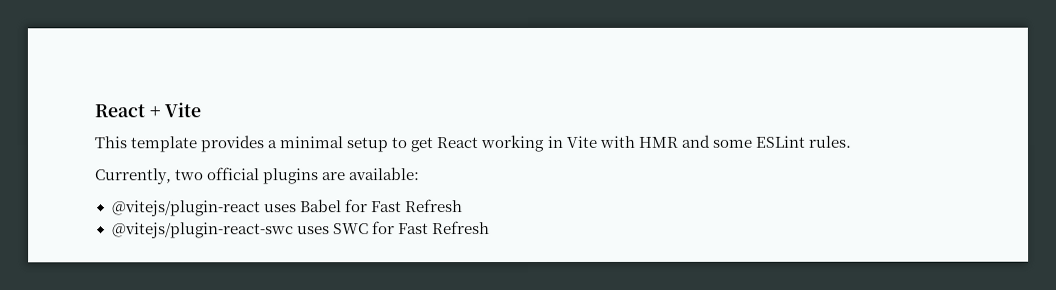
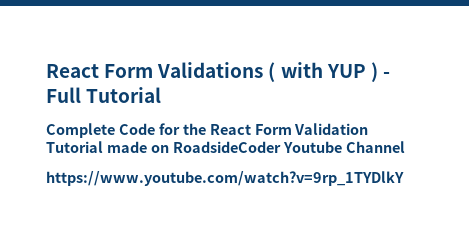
[94,102,202,118] [94,134,852,153] [95,167,421,185] [111,199,463,217] [111,221,490,239] React + Vite // This template provides a minimal setup to get React working in Vite with HMR and some ESLint rules. // Currently, two official plugins are available: // @vitejs/plugin-react uses Babel for Fast Refresh // @vitejs/plugin-react-swc uses SWC for Fast Refresh -> [46,62,390,82] [46,87,162,103] [46,123,369,138] [46,141,405,153] [46,171,404,186] React Form Validations ( with YUP ) - Full Tutorial // Complete Code for the React Form Validation Tutorial made on RoadsideCoder Youtube Channel // https://www.youtube.com/watch?v=9rp_1TYDlkY

